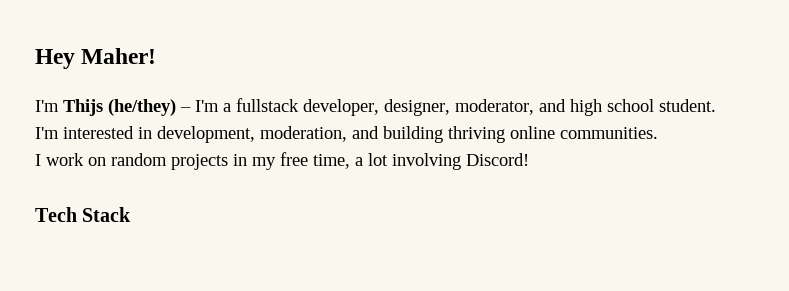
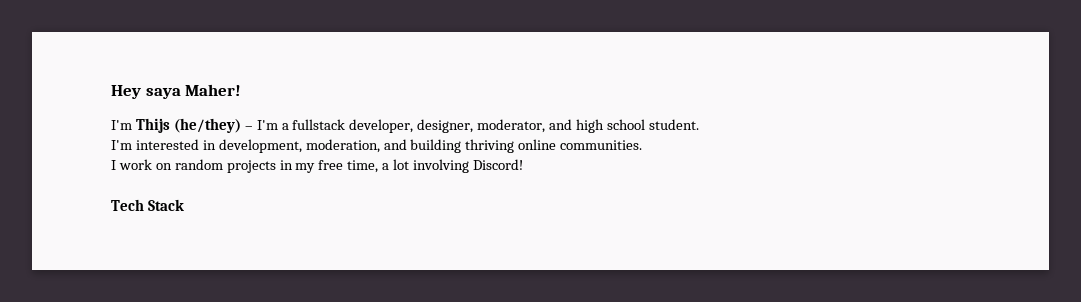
(75, 59) none -> [145,88,181,99] saya

